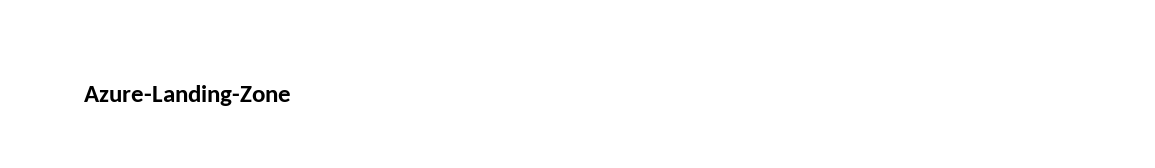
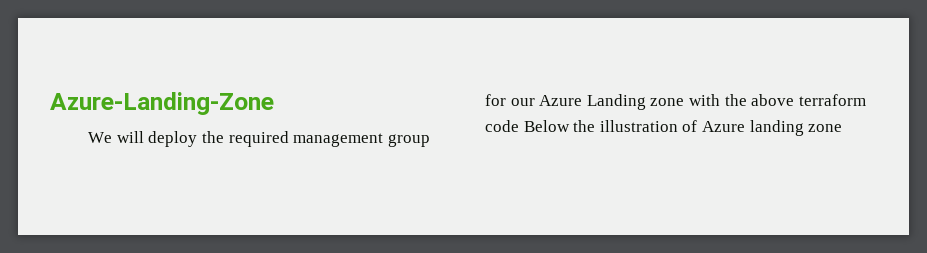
(291, 95) none -> [88,131,430,147] [485,94,866,110] [485,120,843,136] // We will deploy the required management group for our Azure Landing zone with the above terraform code Below the illustration of Azure landing zone

